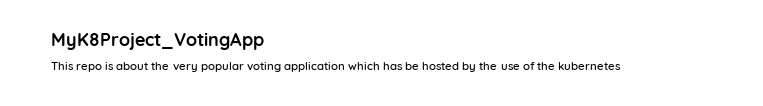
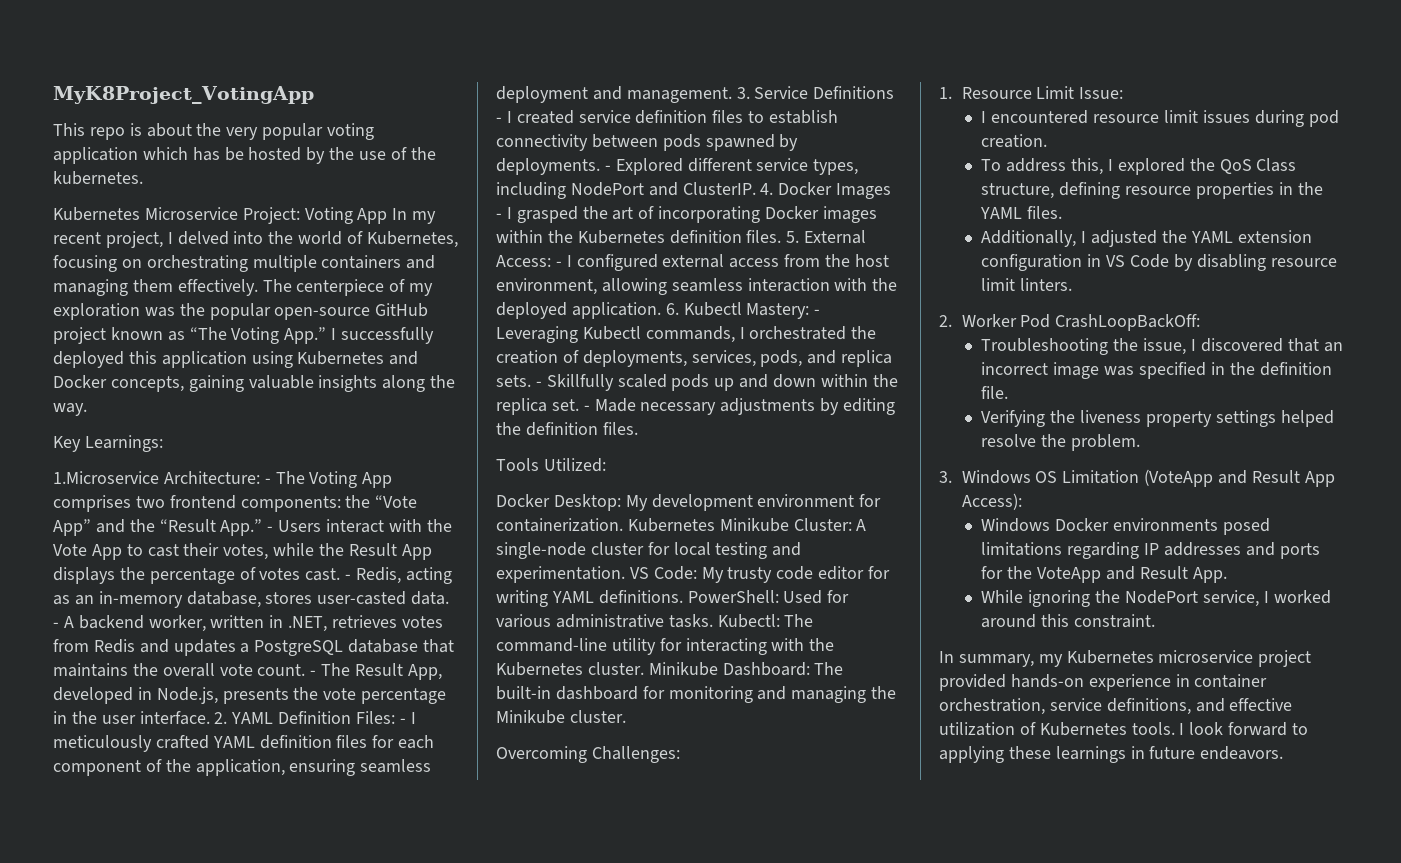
[557,62,621,70] kubernetes -> [53,171,143,185] [53,207,437,224] [53,231,458,248] [53,255,436,272] [53,279,434,296] [53,303,429,320] [53,327,435,344] [53,351,419,368] [53,375,456,392] [53,403,87,416] [53,435,163,452] [53,471,393,488] [53,495,418,512] [53,519,452,536] [53,543,432,560] [53,567,452,584] [53,591,450,608] [53,615,443,632] [53,639,455,656] [53,663,442,680] [53,687,447,704] [53,711,416,725] [53,735,435,752] [53,759,432,776] [496,86,895,103] [496,110,839,124] [496,134,799,151] [496,158,859,175] [496,182,892,199] [496,206,877,223] [496,230,867,244] [496,254,889,271] [496,278,898,295] [496,302,821,319] [496,326,877,343] [496,350,893,367] [496,374,898,391] [496,398,896,415] [496,422,638,436] [496,458,606,472] [496,494,882,511] [496,518,867,532] [496,542,802,559] [496,566,891,583] [496,590,850,607] [496,614,814,628] [496,638,835,655] [496,662,844,676] [496,686,897,703] [496,710,626,724] [496,746,680,763] [939,86,1124,99] [981,110,1339,127] [981,134,1048,148] [981,158,1297,175] [981,182,1323,199] [980,206,1063,219] [981,230,1312,247] [981,254,1337,271] [981,278,1073,291] [939,314,1201,331] [981,338,1343,355] [981,362,1332,379] [981,386,1009,399] [981,410,1334,427] [981,434,1141,451] [939,469,1335,487] [961,493,1022,510] [981,518,1270,535] [981,542,1320,559] [981,566,1227,583] [981,590,1331,607] [981,614,1156,628] [939,650,1312,667] [939,674,1268,691] [939,698,1293,715] [939,722,1309,736] [939,746,1284,763] kubernetes. // Kubernetes Microservice Project: Voting App In my recent project, I delved into the world of Kubernetes, focusing on orchestrating multiple containers and managing them effectively. The centerpiece of my exploration was the popular open-source GitHub project known as “The Voting App.” I successfully deployed this application using Kubernetes and Docker concepts, gaining valuable insights along the way. // Key Learnings: // 1.Microservice Architecture: - The Voting App comprises two frontend components: the “Vote App” and the “Result App.” - Users interact with the Vote App to cast their votes, while the Result App displays the percentage of votes cast. - Redis, acting as an in-memory database, stores user-casted data. - A backend worker, written in .NET, retrieves votes from Redis and updates a PostgreSQL database that maintains the overall vote count. - The Result App, developed in Node.js, presents the vote percentage in the user interface. 2. YAML Definition Files: - I meticulously crafted YAML definition files for each component of the application, ensuring seamless deployment and management. 3. Service Definitions - I created service definition files to establish connectivity between pods spawned by deployments. - Explored different service types, including NodePort and ClusterIP. 4. Docker Images - I grasped the art of incorporating Docker images within the Kubernetes definition files. 5. External Access: - I configured external access from the host environment, allowing seamless interaction with the deployed application. 6. Kubectl Mastery: - Leveraging Kubectl commands, I orchestrated the creation of deployments, services, pods, and replica sets. - Skillfully scaled pods up and down within the replica set. - Made necessary adjustments by editing the definition files. // Tools Utilized: // Docker Desktop: My development environment for containerization. Kubernetes Minikube Cluster: A single-node cluster for local testing and experimentation. VS Code: My trusty code editor for writing YAML definitions. PowerShell: Used for various administrative tasks. Kubectl: The command-line utility for interacting with the Kubernetes cluster. Minikube Dashboard: The built-in dashboard for monitoring and managing the Minikube cluster. // Overcoming Challenges: // 1. Resource Limit Issue: // I encountered resource limit issues during pod creation. // To address this, I explored the QoS Class structure, defining resource properties in the YAML files. // Additionally, I adjusted the YAML extension configuration in VS Code by disabling resource limit linters. // 2. Worker Pod CrashLoopBackOff: // Troubleshooting the issue, I discovered that an incorrect image was specified in the definition file. // Verifying the liveness property settings helped resolve the problem. // 3. Windows OS Limitation (VoteApp and Result App Access): // Windows Docker environments posed limitations regarding IP addresses and ports for the VoteApp and Result App. // While ignoring the NodePort service, I worked around this constraint. // In summary, my Kubernetes microservice project provided hands-on experience in container orchestration, service definitions, and effective utilization of Kubernetes tools. I look forward to applying these learnings in future endeavors.

